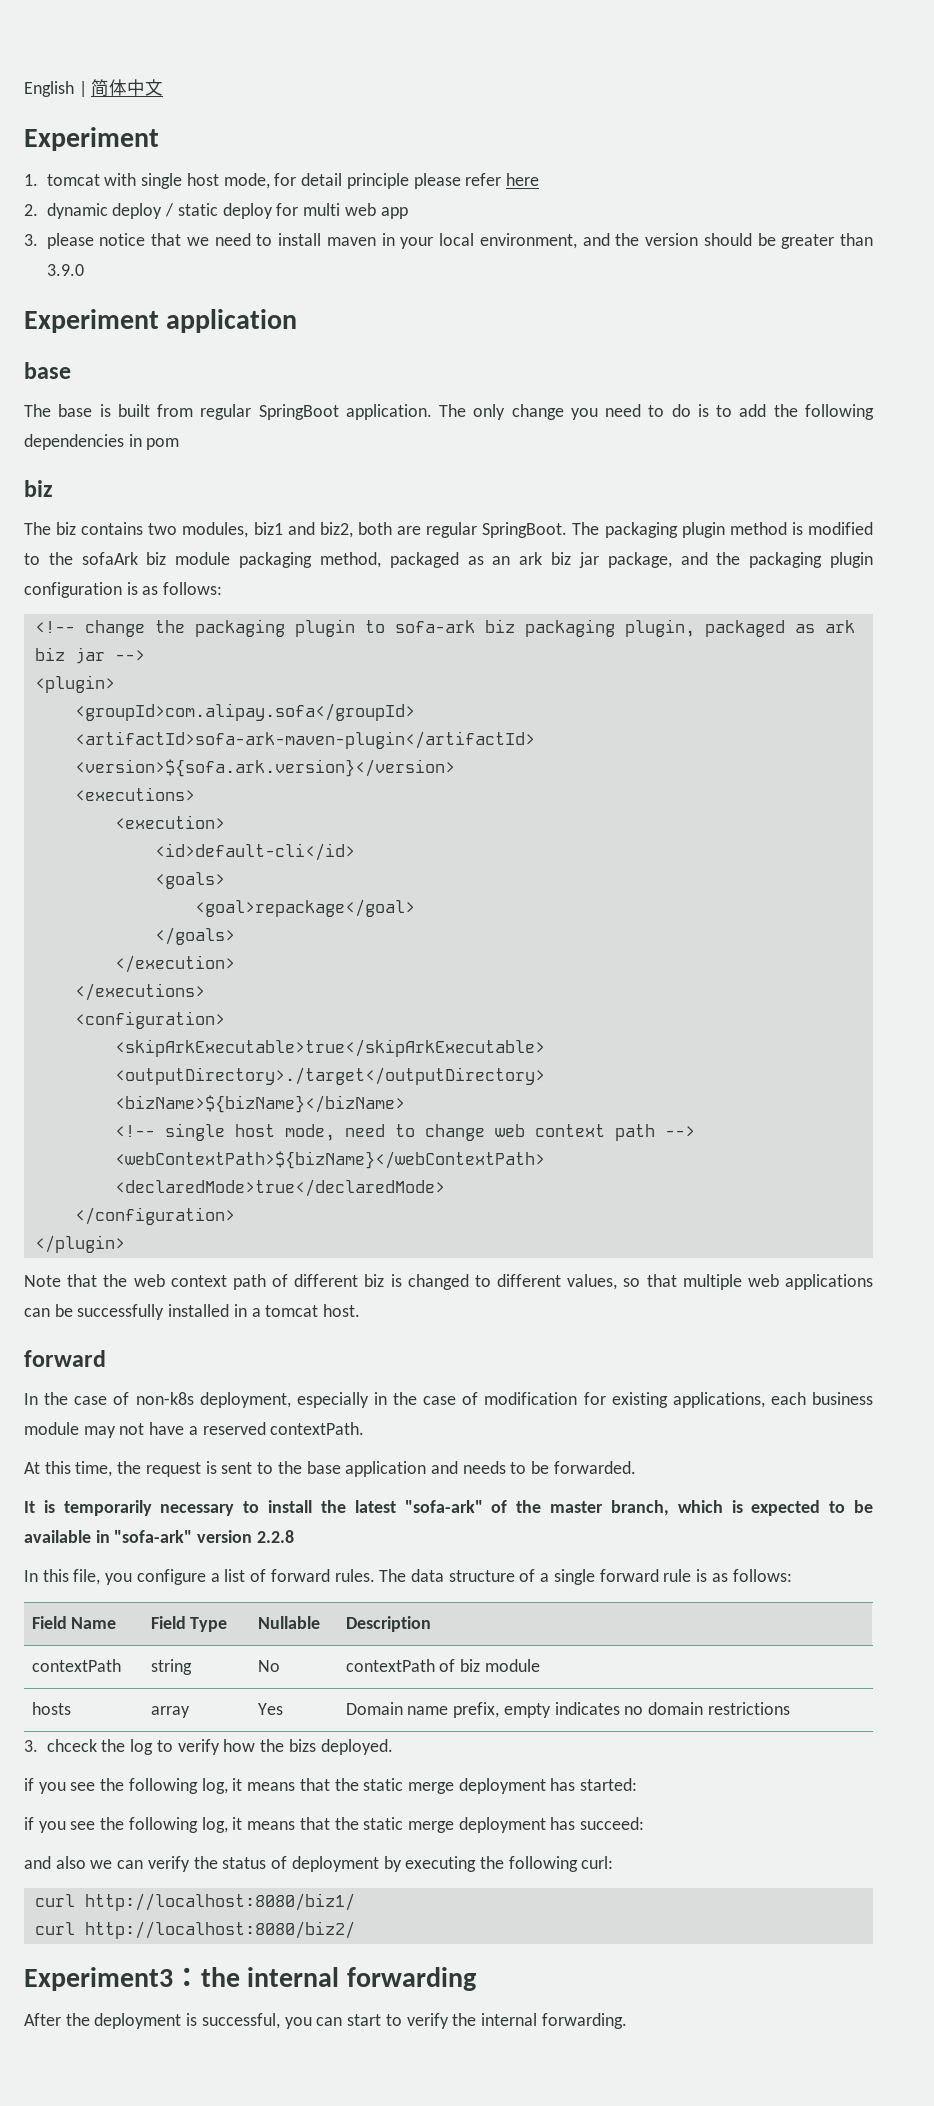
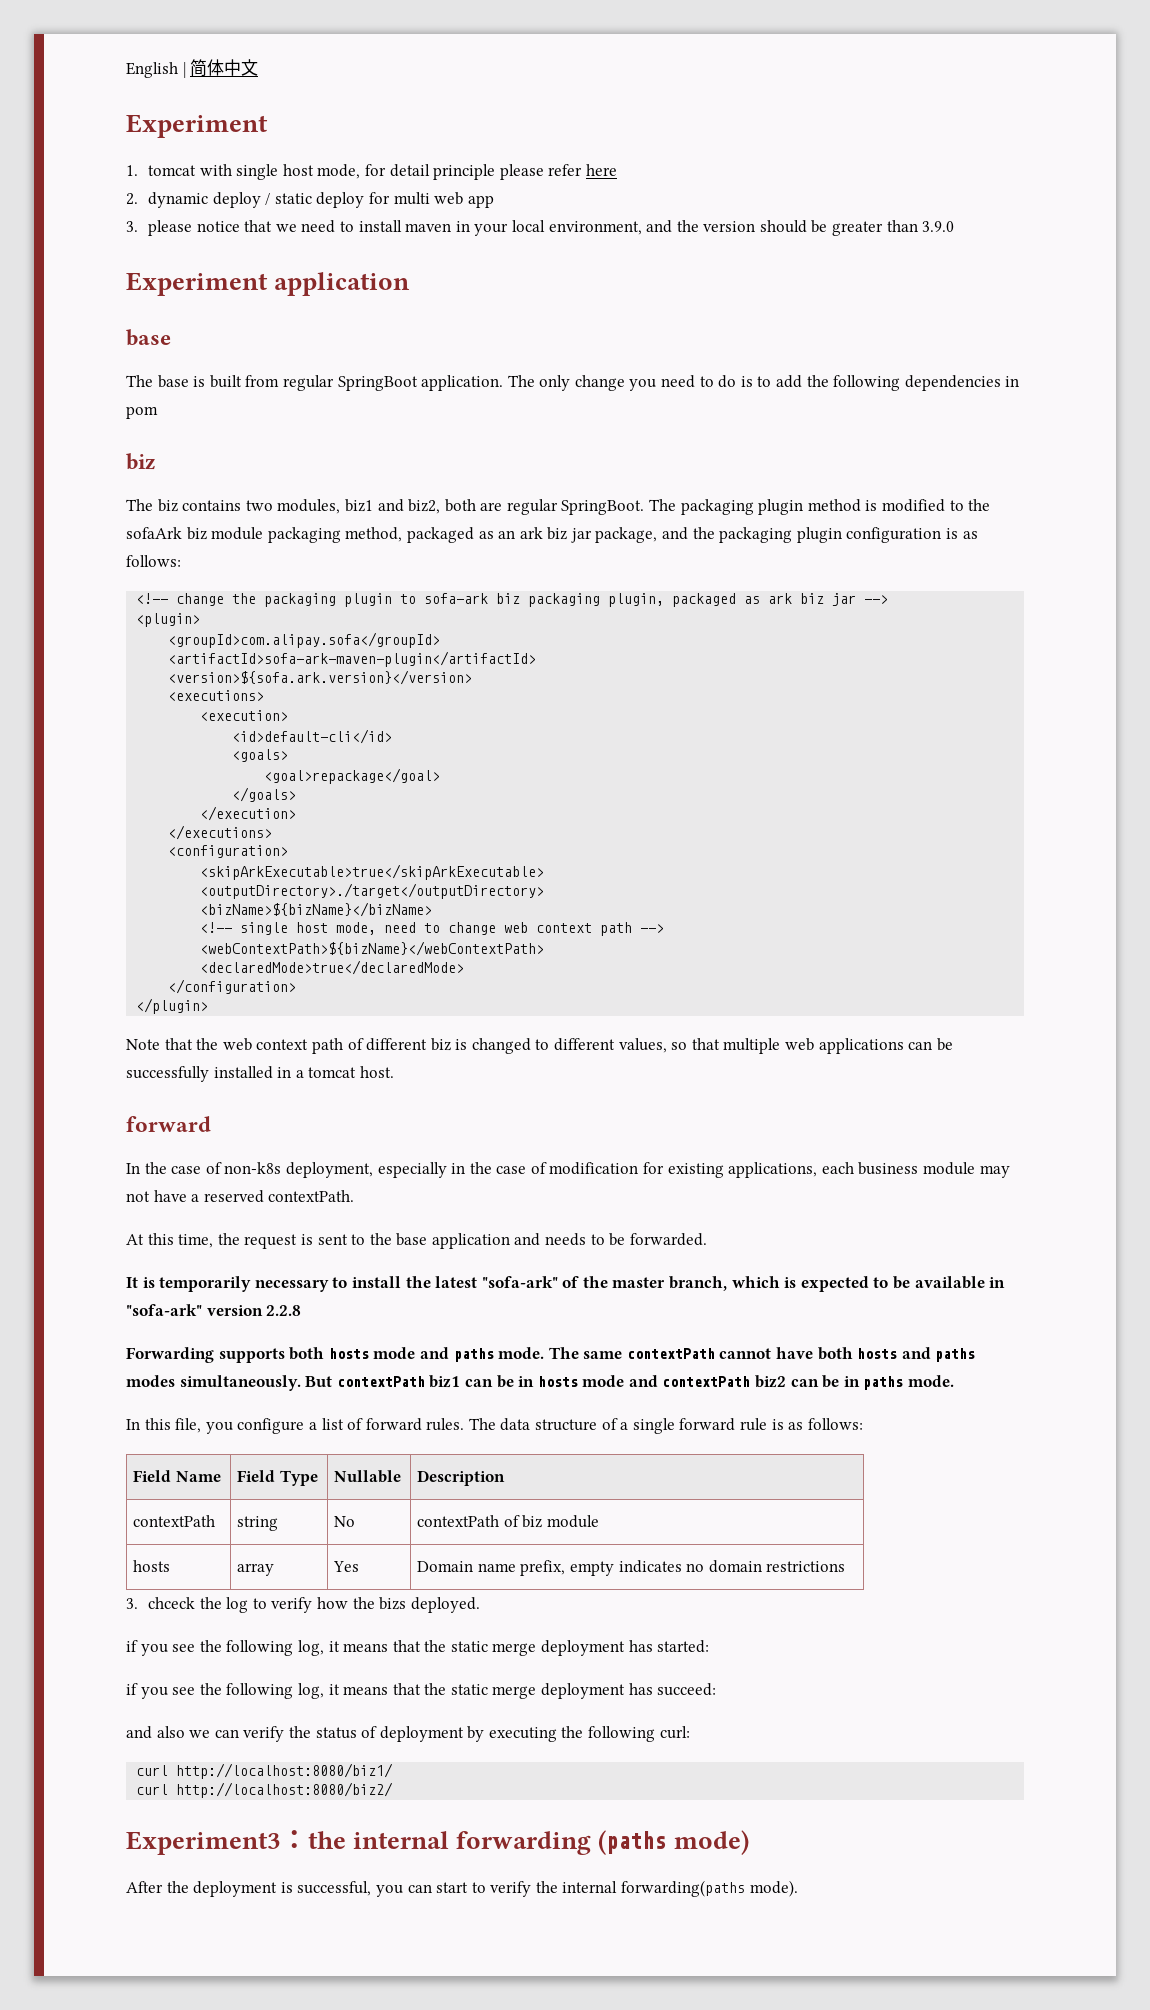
(294, 1536) none -> [126,1347,976,1363] [126,1375,955,1391] // Forwarding supports both hosts mode and paths mode. The same contextPath cannot have both hosts and paths modes simultaneously. But contextPath biz1 can be in hosts mode and contextPath biz2 can be in paths mode.
(476, 1979) none -> [598,1830,749,1855] (paths mode)
[541,2013,627,2029] forwarding. -> [621,1880,798,1897] forwarding(paths mode).

